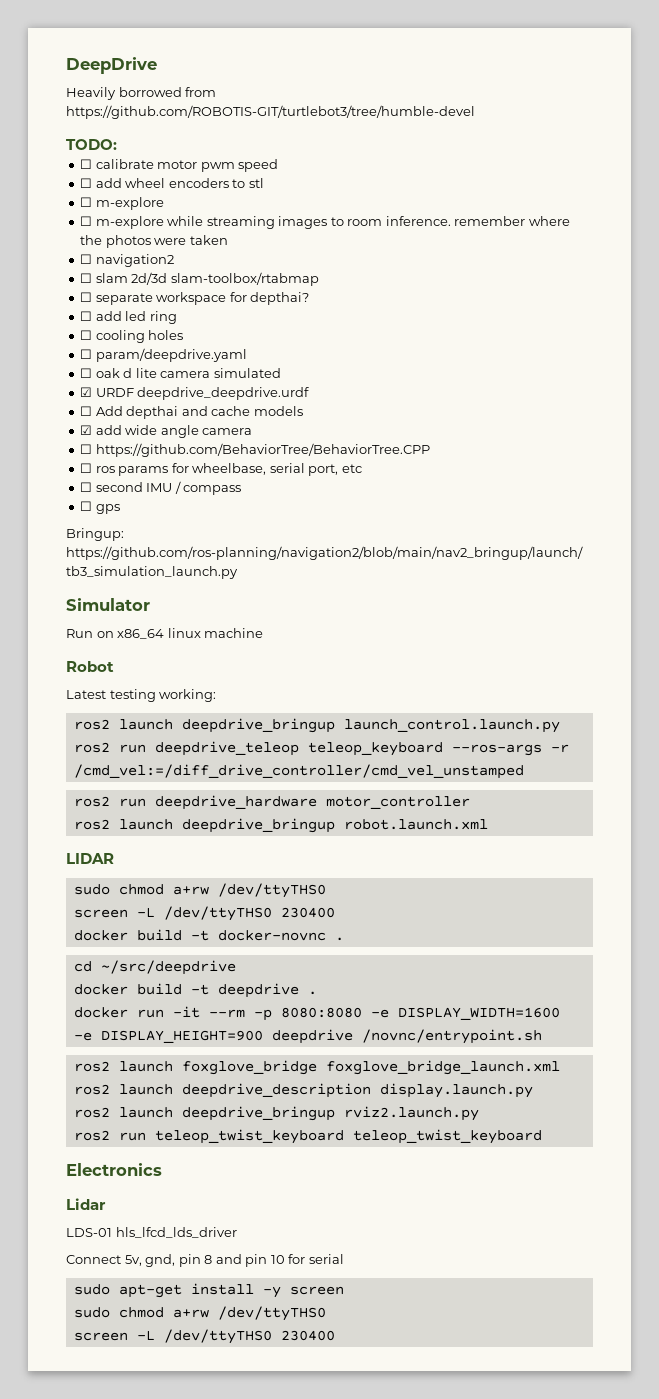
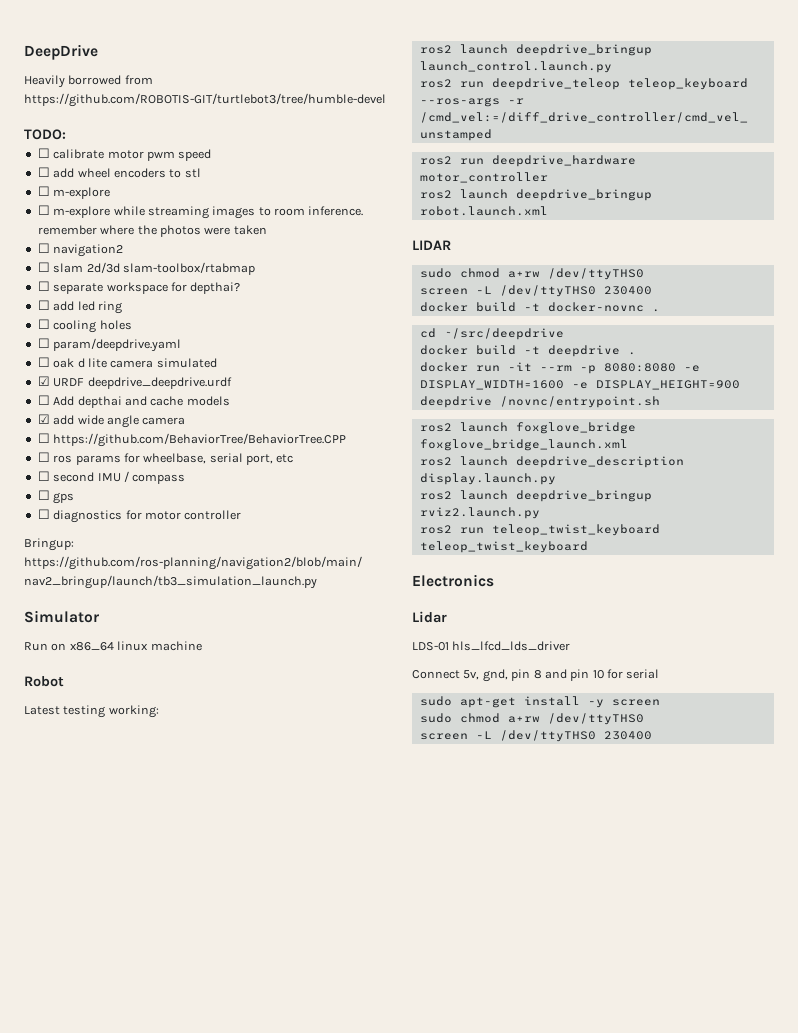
(120, 509) none -> [37,509,242,523] // ☐ diagnostics for motor controller

